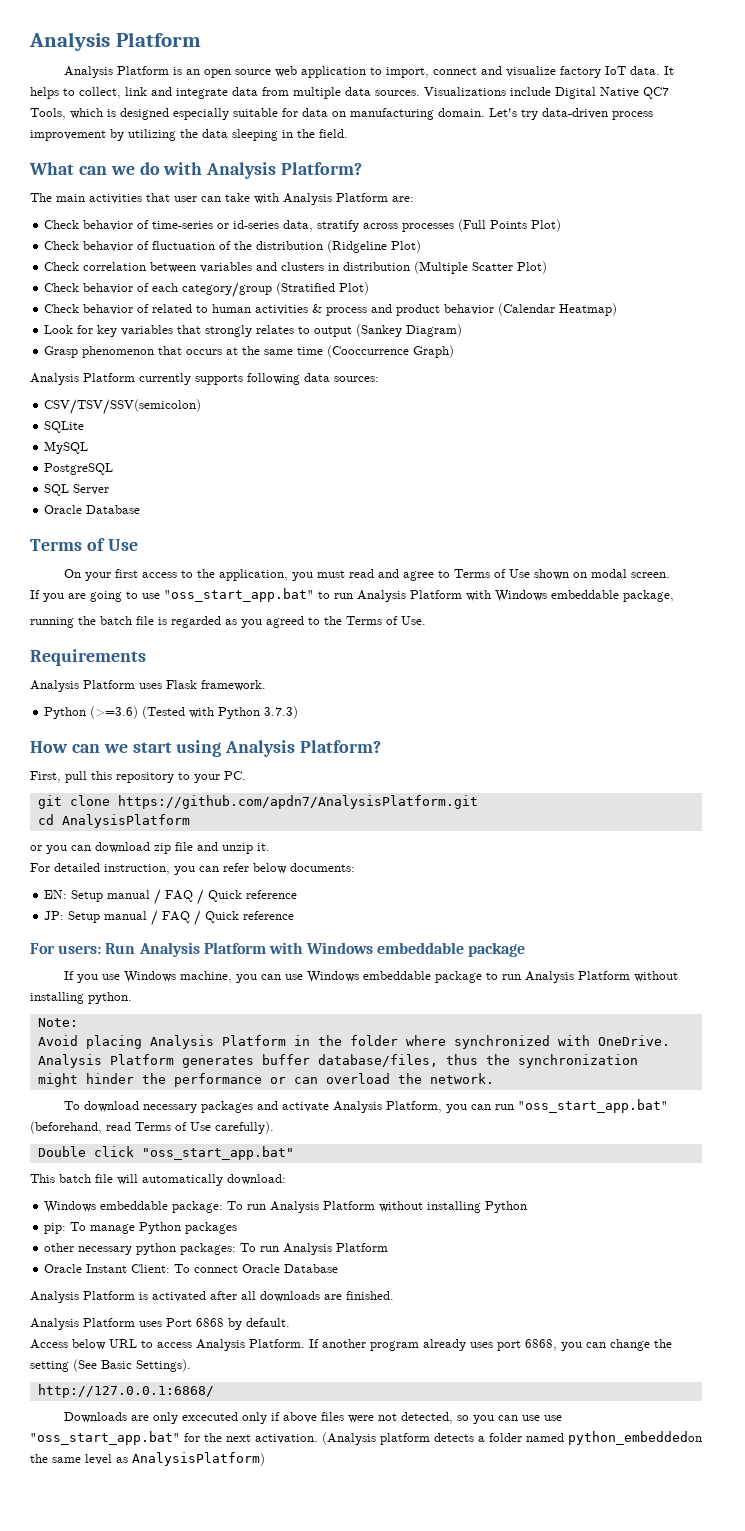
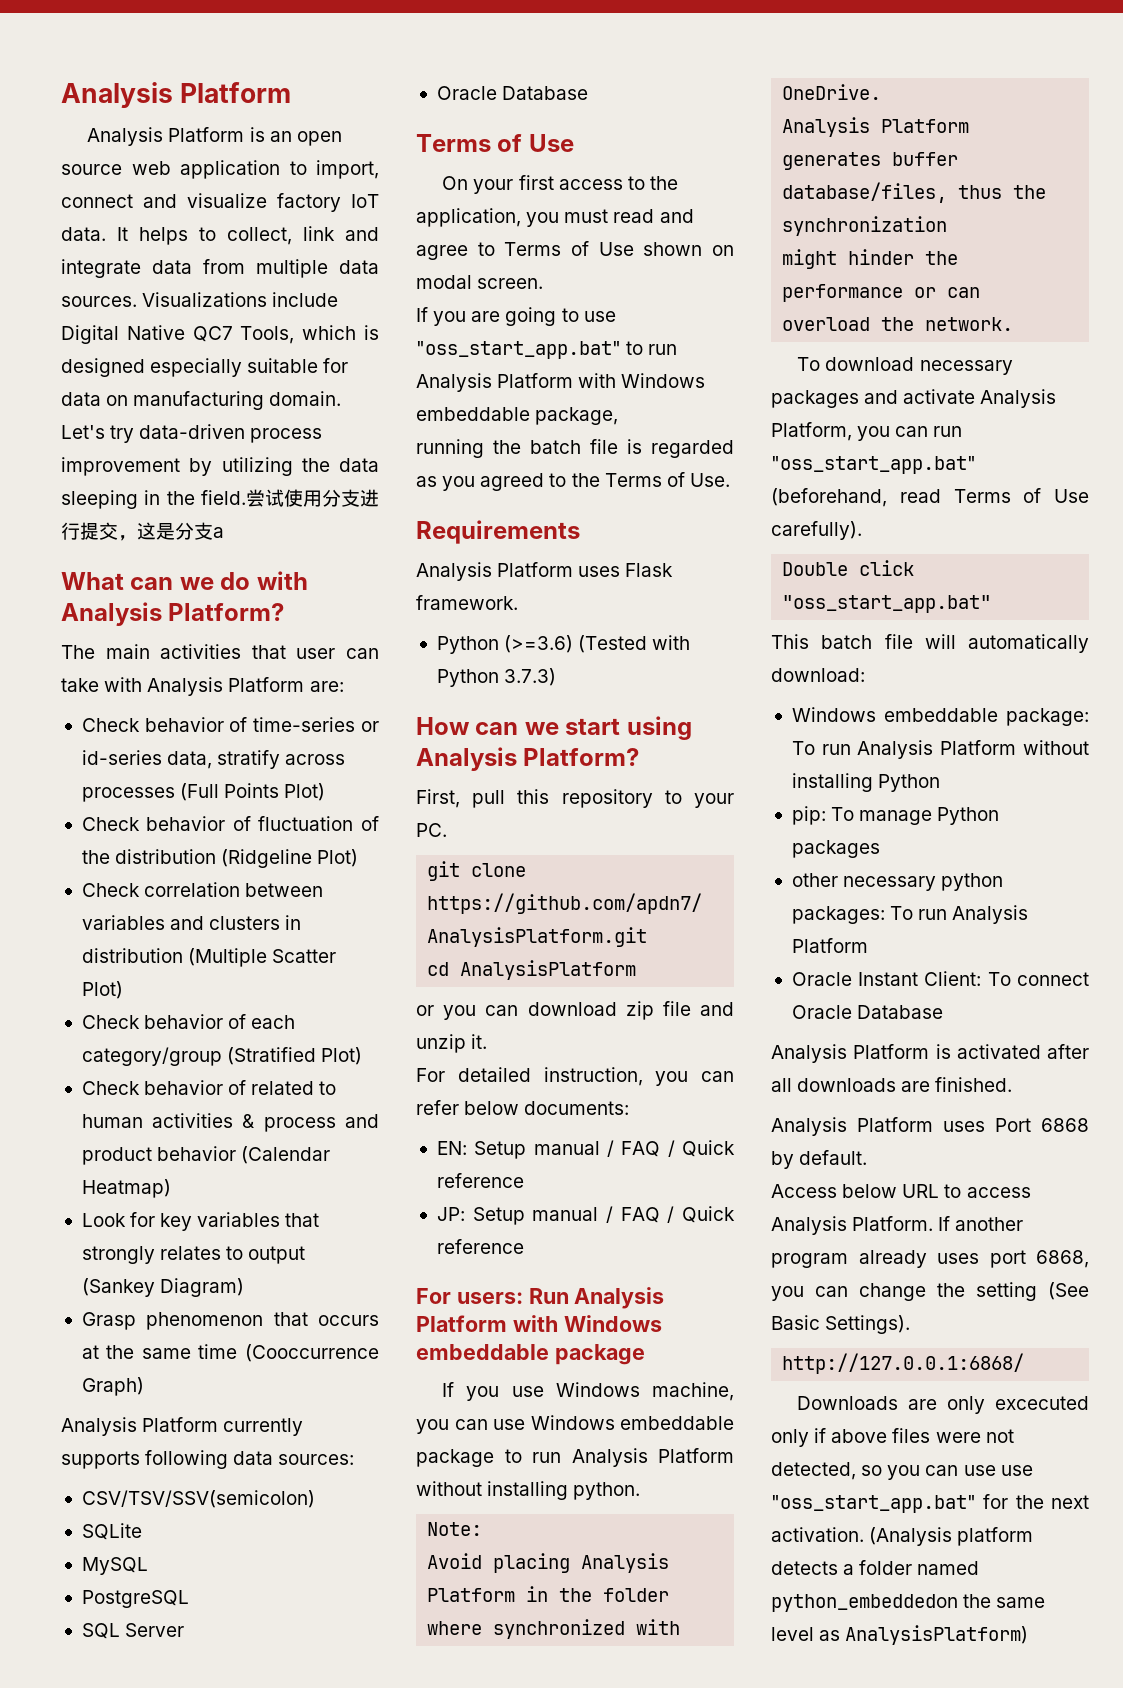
(348, 133) none -> [246,489,379,507] [61,522,224,541] 尝试使用分支进行提交，这是分支a

